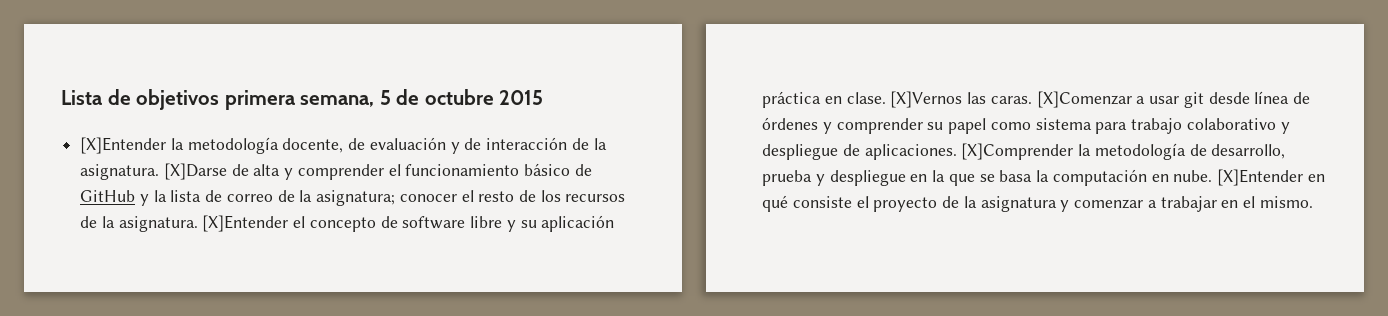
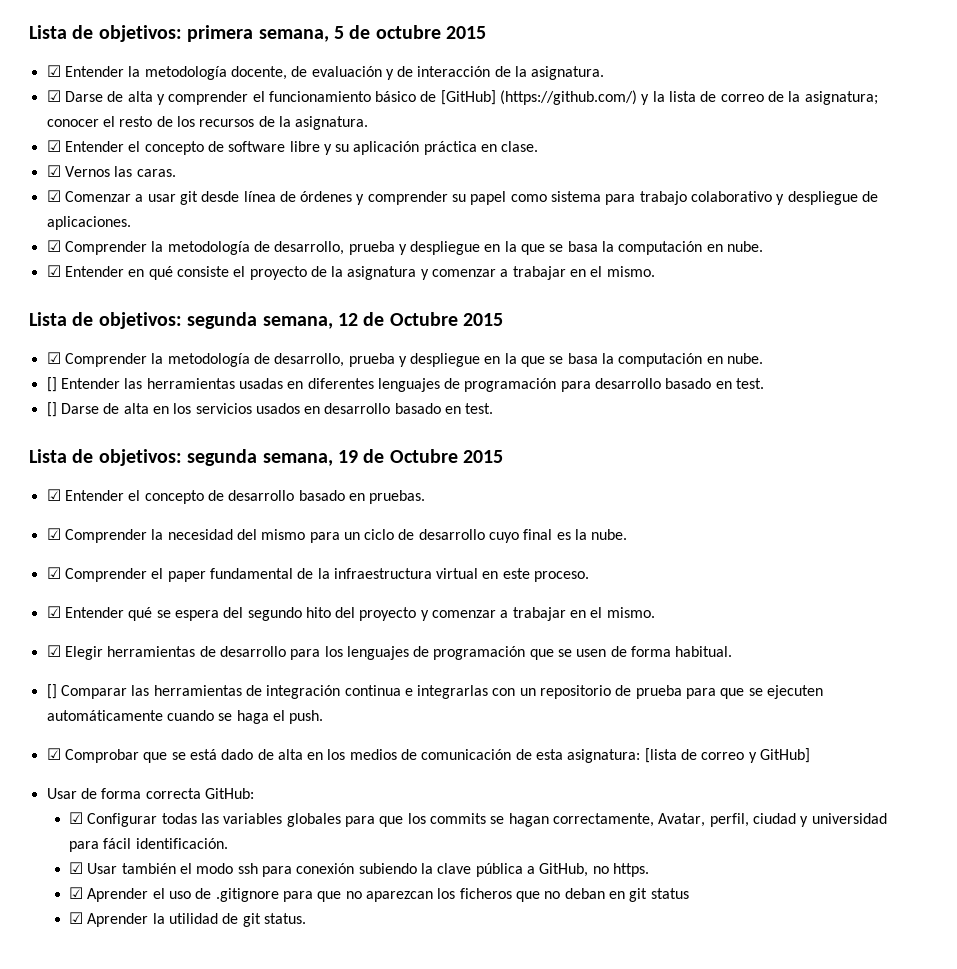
[61,89,220,110] Lista de objetivos -> [29,25,182,42] Lista de objetivos:
[80,137,167,154] [X]Entender -> [46,65,124,77] ☑ Entender
[163,163,227,180] [X]Darse -> [46,90,103,102] // ☑ Darse
[80,190,136,202] GitHub -> [440,90,638,105] [GitHub] (https://github.com/)
[202,215,289,232] [X]Entender -> [46,140,124,152] // ☑ Entender
[890,91,963,108] [X]Vernos -> [46,165,110,177] // ☑ Vernos
[1036,91,1132,108] [X]Comenzar -> [46,190,131,202] // ☑ Comenzar
[961,143,1074,160] [X]Comprender -> [46,240,147,255] // ☑ Comprender
[1216,169,1303,186] [X]Entender -> [46,265,124,277] // ☑ Entender
(1313, 202) none -> [29,312,504,329] [46,352,764,367] [46,377,765,392] [46,402,494,417] [29,449,504,466] [46,489,426,504] [46,528,628,543] [46,567,590,582] [46,606,655,621] [46,645,733,660] [46,684,824,699] [46,710,324,724] [46,748,811,763] [46,788,254,799] [69,812,887,827] [69,838,228,852] [69,862,649,877] [69,887,689,902] [69,912,307,927] // Lista de objetivos: segunda semana, 12 de Octubre 2015 // ☑ Comprender la metodología de desarrollo, prueba y despliegue en la que se basa la computación en nube. // [] Entender las herramientas usadas en diferentes lenguajes de programación para desarrollo basado en test. // [] Darse de alta en los servicios usados en desarrollo basado en test. // Lista de objetivos: segunda semana, 19 de Octubre 2015 // ☑ Entender el concepto de desarrollo basado en pruebas. // ☑ Comprender la necesidad del mismo para un ciclo de desarrollo cuyo final es la nube. // ☑ Comprender el paper fundamental de la infraestructura virtual en este proceso. // ☑ Entender qué se espera del segundo hito del proyecto y comenzar a trabajar en el mismo. // ☑ Elegir herramientas de desarrollo para los lenguajes de programación que se usen de forma habitual. // [] Comparar las herramientas de integración continua e integrarlas con un repositorio de prueba para que se ejecuten automáticamente cuando se haga el push. // ☑ Comprobar que se está dado de alta en los medios de comunicación de esta asignatura: [lista de correo y GitHub] // Usar de forma correcta GitHub: // ☑ Configurar todas las variables globales para que los commits se hagan correctamente, Avatar, perfil, ciudad y universidad para fácil identificación. // ☑ Usar también el modo ssh para conexión subiendo la clave pública a GitHub, no https. // ☑ Aprender el uso de .gitignore para que no aparezcan los ficheros que no deban en git status // ☑ Aprender la utilidad de git status.

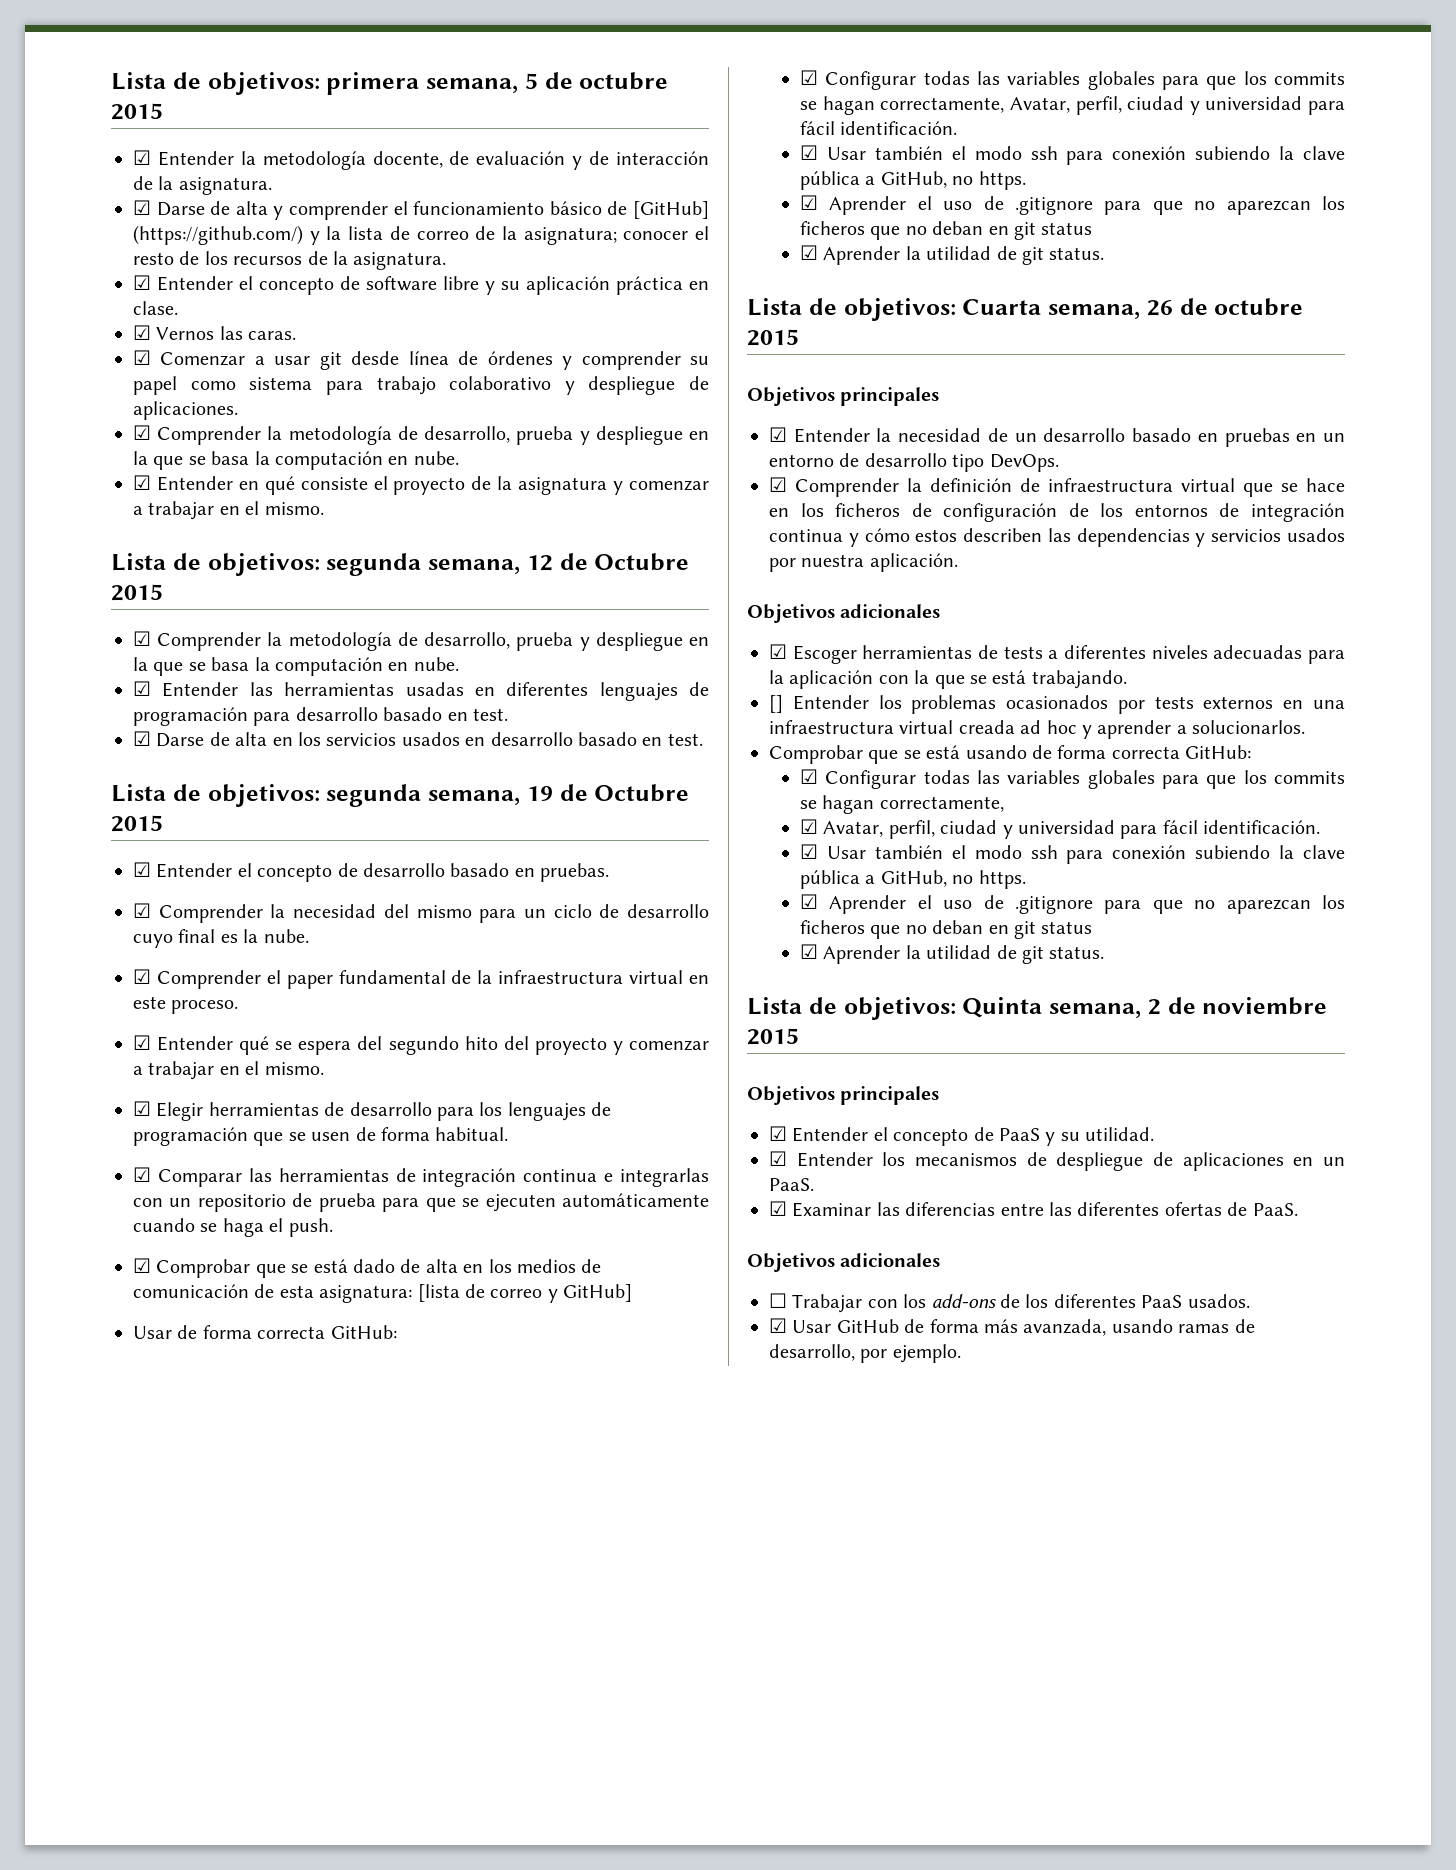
[46,377,57,392] [] -> [133,681,151,696] ☑
[46,402,57,417] [] -> [133,731,151,746] ☑
[46,684,57,699] [] -> [133,1167,151,1182] ☑
(307, 918) none -> [747,298,1304,321] [747,329,799,346] [747,387,940,406] [769,427,1345,447] [769,453,1059,472] [769,477,1345,497] [769,503,1345,522] [769,528,1345,547] [769,553,958,572] [747,604,941,623] [769,644,1345,664] [769,670,1127,689] [769,695,1345,714] [769,720,1306,739] [769,745,1252,764] [800,769,1345,789] [800,795,1004,814] [800,819,1321,839] [800,844,1345,864] [800,870,1026,889] [800,894,1345,914] [800,920,1093,939] [800,944,1105,964] [747,997,1328,1020] [747,1028,799,1045] [747,1086,940,1105] [769,1126,1155,1146] [769,1151,1345,1171] [769,1178,814,1191] [769,1201,1298,1217] [747,1253,941,1272] [769,1293,1250,1313] [769,1318,1255,1336] [769,1344,961,1363] // Lista de objetivos: Cuarta semana, 26 de octubre 2015 // Objetivos principales // ☑ Entender la necesidad de un desarrollo basado en pruebas en un entorno de desarrollo tipo DevOps. // ☑ Comprender la definición de infraestructura virtual que se hace en los ficheros de configuración de los entornos de integración continua y cómo estos describen las dependencias y servicios usados por nuestra aplicación. // Objetivos adicionales // ☑ Escoger herramientas de tests a diferentes niveles adecuadas para la aplicación con la que se está trabajando. // [] Entender los problemas ocasionados por tests externos en una infraestructura virtual creada ad hoc y aprender a solucionarlos. // Comprobar que se está usando de forma correcta GitHub: // ☑ Configurar todas las variables globales para que los commits se hagan correctamente, // ☑ Avatar, perfil, ciudad y universidad para fácil identificación. // ☑ Usar también el modo ssh para conexión subiendo la clave pública a GitHub, no https. // ☑ Aprender el uso de .gitignore para que no aparezcan los ficheros que no deban en git status // ☑ Aprender la utilidad de git status. // Lista de objetivos: Quinta semana, 2 de noviembre 2015 // Objetivos principales // ☑ Entender el concepto de PaaS y su utilidad. // ☑ Entender los mecanismos de despliegue de aplicaciones en un PaaS. // ☑ Examinar las diferencias entre las diferentes ofertas de PaaS. // Objetivos adicionales // ☐ Trabajar con los add-ons de los diferentes PaaS usados. // ☑ Usar GitHub de forma más avanzada, usando ramas de desarrollo, por ejemplo.

